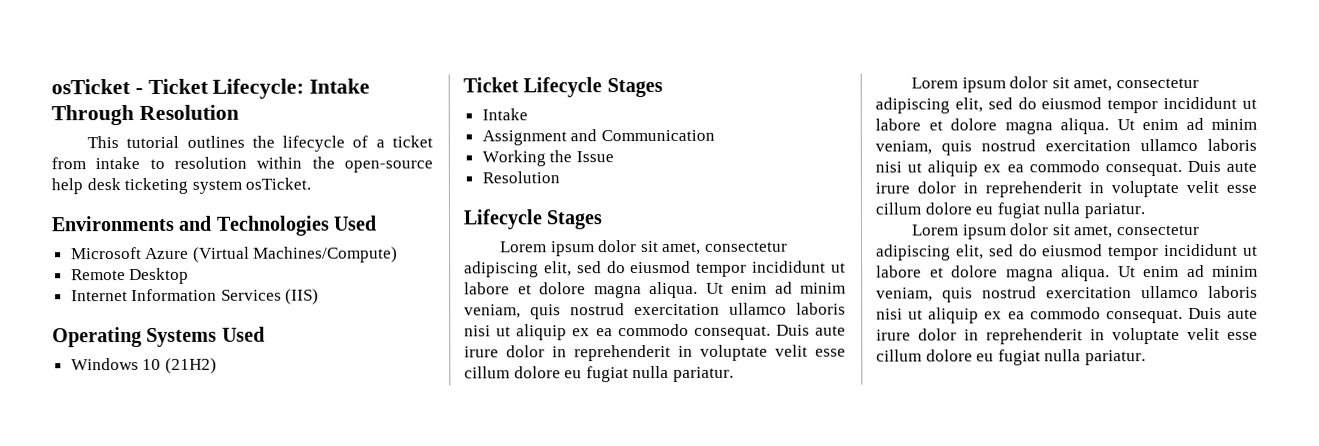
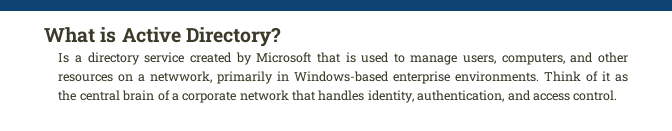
[51,78,371,99] [51,104,239,126] [87,135,434,152] [51,156,433,173] [51,177,312,195] [51,215,378,236] [70,246,399,263] [70,267,190,285] [70,288,320,305] [52,326,265,348] [70,357,217,374] [463,77,663,98] [481,108,528,121] [481,129,715,146] [481,150,614,167] [481,171,560,184] [463,209,604,230] [500,240,789,257] [464,260,846,278] [464,281,846,299] [464,302,846,320] [464,323,846,341] [464,344,846,362] [464,365,734,383] [911,76,1200,93] [875,96,1257,114] [875,117,1257,135] [875,138,1257,156] [875,160,1257,177] [875,180,1257,198] [875,202,1145,219] [912,223,1201,240] [876,243,1258,261] [876,264,1258,282] [876,285,1258,303] [876,307,1258,324] [876,327,1258,345] [876,349,1146,366] osTicket - Ticket Lifecycle: Intake Through Resolution // This tutorial outlines the lifecycle of a ticket from intake to resolution within the open-source help desk ticketing system osTicket. // Environments and Technologies Used // Microsoft Azure (Virtual Machines/Compute) // Remote Desktop // Internet Information Services (IIS) // Operating Systems Used // Windows 10 (21H2) // Ticket Lifecycle Stages // Intake // Assignment and Communication // Working the Issue // Resolution // Lifecycle Stages // Lorem ipsum dolor sit amet, consectetur adipiscing elit, sed do eiusmod tempor incididunt ut labore et dolore magna aliqua. Ut enim ad minim veniam, quis nostrud exercitation ullamco laboris nisi ut aliquip ex ea commodo consequat. Duis aute irure dolor in reprehenderit in voluptate velit esse cillum dolore eu fugiat nulla pariatur. // Lorem ipsum dolor sit amet, consectetur adipiscing elit, sed do eiusmod tempor incididunt ut labore et dolore magna aliqua. Ut enim ad minim veniam, quis nostrud exercitation ullamco laboris nisi ut aliquip ex ea commodo consequat. Duis aute irure dolor in reprehenderit in voluptate velit esse cillum dolore eu fugiat nulla pariatur. // Lorem ipsum dolor sit amet, consectetur adipiscing elit, sed do eiusmod tempor incididunt ut labore et dolore magna aliqua. Ut enim ad minim veniam, quis nostrud exercitation ullamco laboris nisi ut aliquip ex ea commodo consequat. Duis aute irure dolor in reprehenderit in voluptate velit esse cillum dolore eu fugiat nulla pariatur. -> [44,27,281,47] [58,52,629,65] [58,71,629,84] [58,90,618,103] What is Active Directory? // Is a directory service created by Microsoft that is used to manage users, computers, and other resources on a netwwork, primarily in Windows-based enterprise environments. Think of it as the central brain of a corporate network that handles identity, authentication, and access control.

